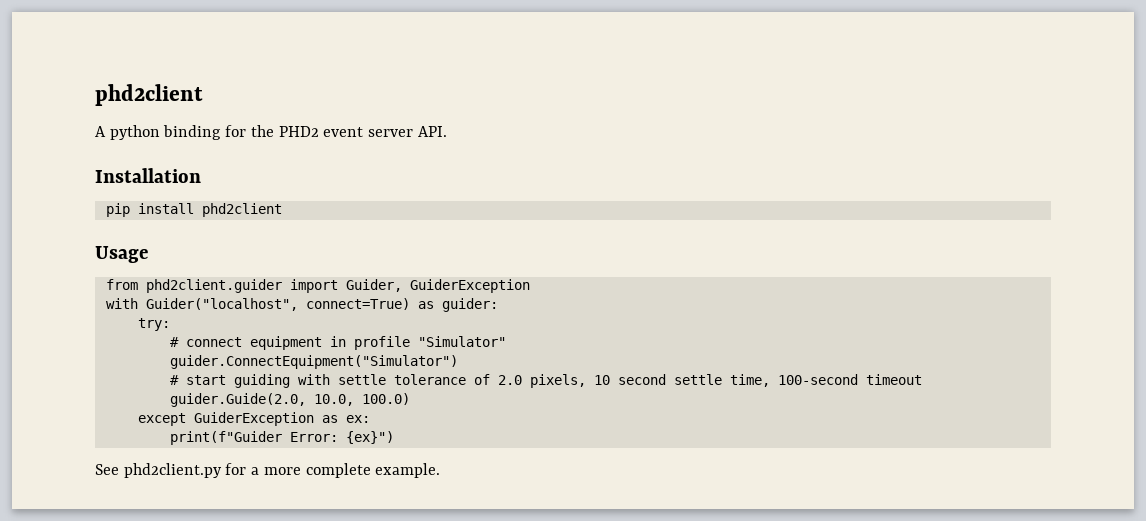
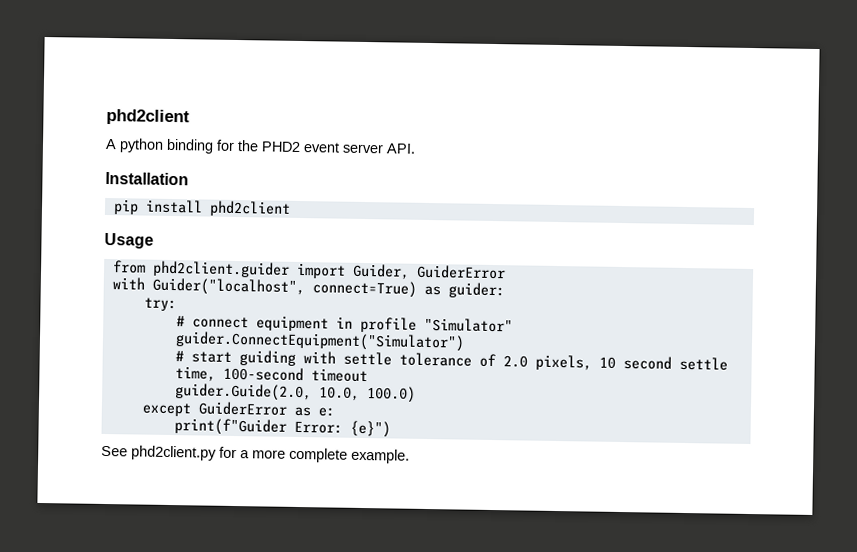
[409,279,530,293] GuiderException -> [415,264,506,280] GuiderError
[193,412,370,426] GuiderException as ex: -> [197,401,335,417] GuiderError as e:
[345,431,394,444] {ex}") -> [349,420,391,438] {e}")

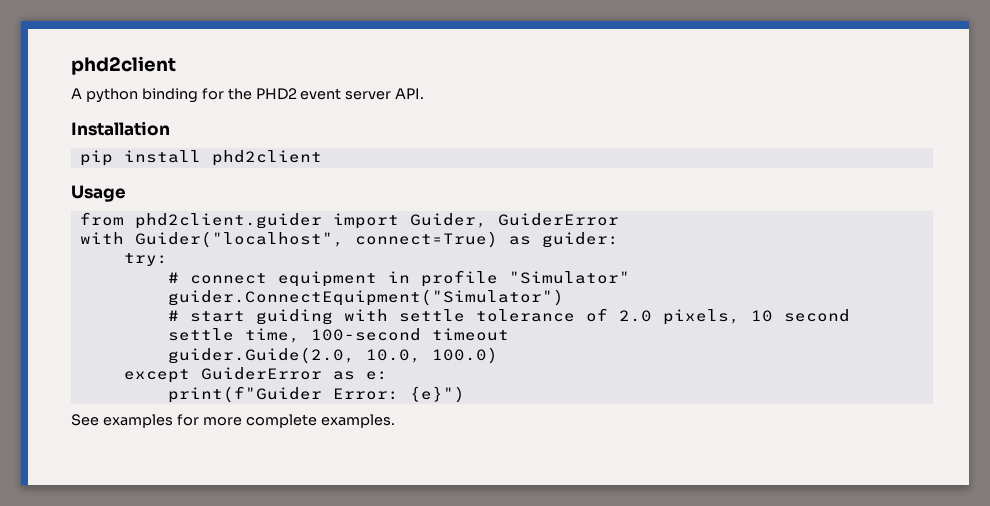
[131,445,250,461] phd2client.py for a -> [102,414,199,428] examples for
[351,448,410,464] example. -> [320,414,395,428] examples.

